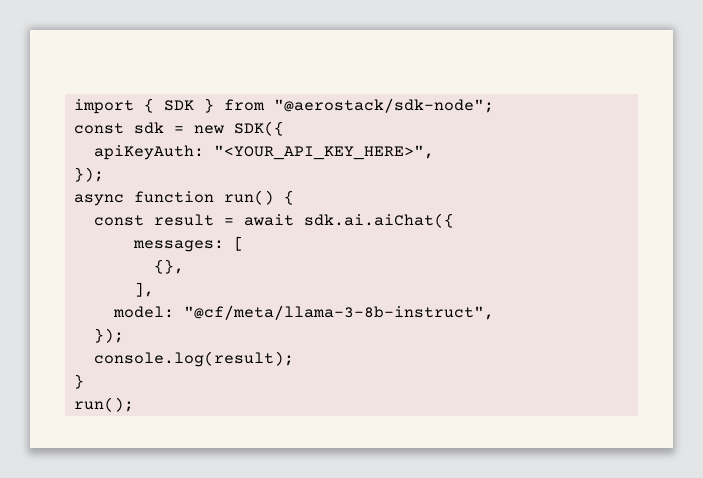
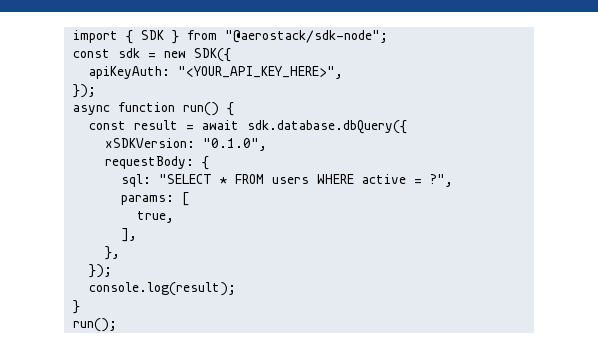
[303,213,454,228] [132,240,224,252] sdk.ai.aiChat({ // messages: -> [246,120,407,134] [104,138,267,151] [104,156,209,170] [120,174,453,187] [120,195,174,205] sdk.database.dbQuery({ // xSDKVersion: "0.1.0", // requestBody: { // sql: "SELECT * FROM users WHERE active = ?", // params:
[153,259,184,274] {}, -> [136,211,174,223] true,
[112,305,494,320] model: "@cf/meta/llama-3-8b-instruct", -> [104,246,120,260] },

